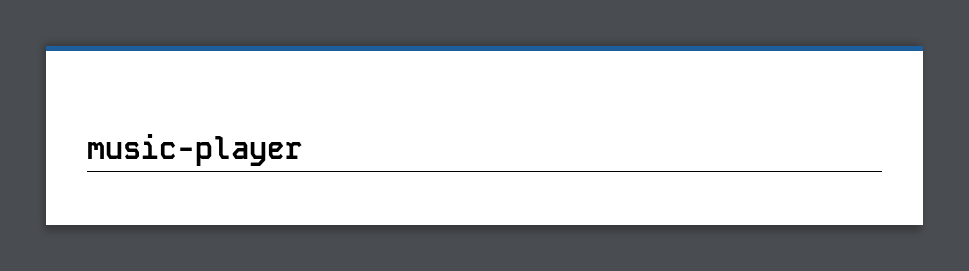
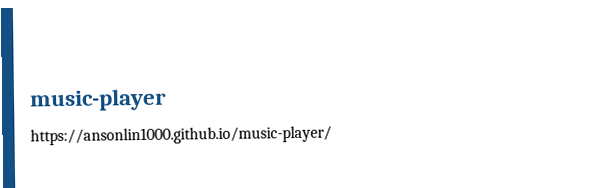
(303, 150) none -> [30,125,332,146] // https://ansonlin1000.github.io/music-player/

